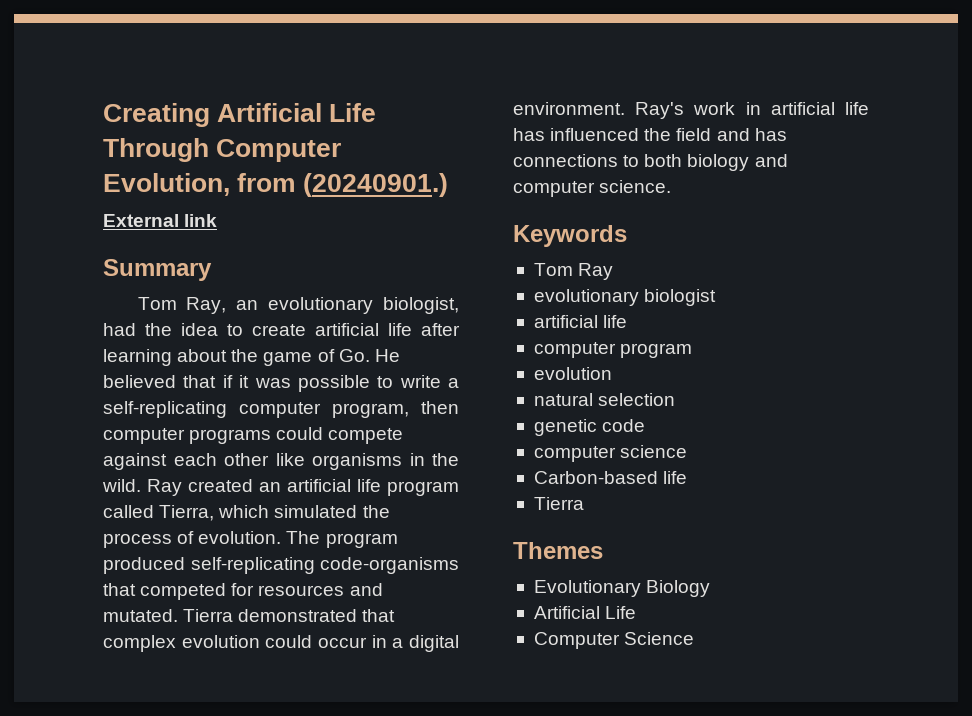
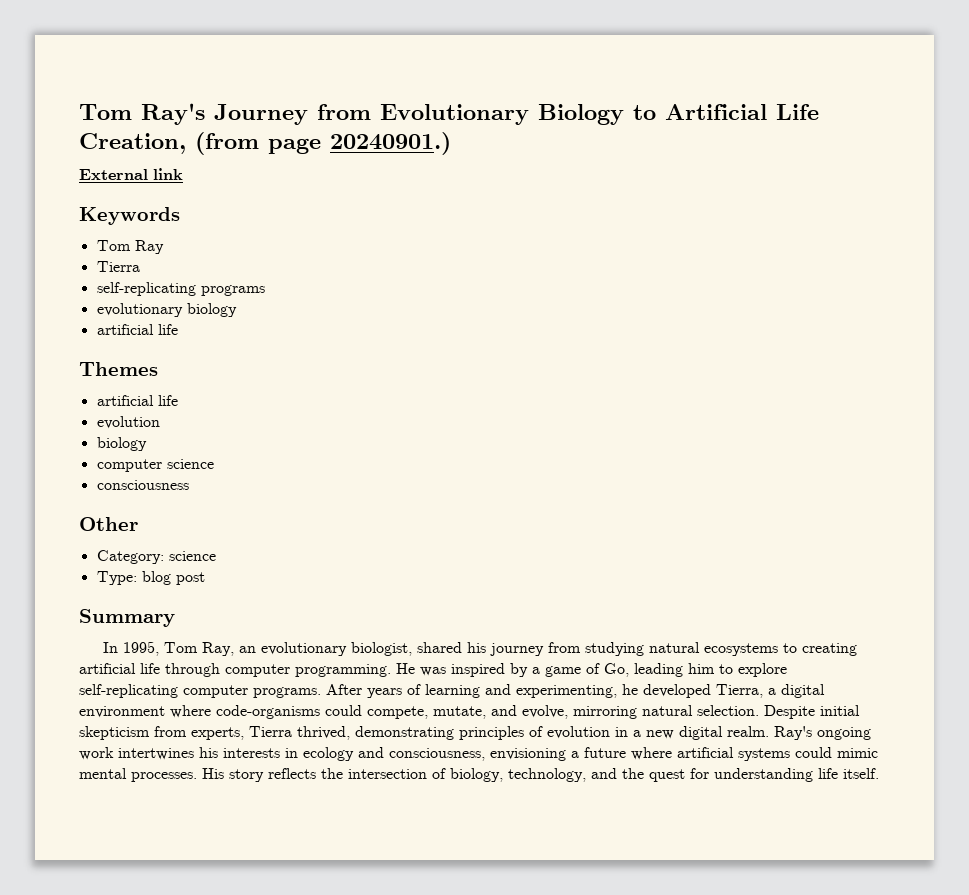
[103,103,377,127] [103,138,342,162] [103,173,449,197] [103,214,218,227] [103,259,212,281] [137,297,459,314] [103,323,460,336] [103,349,400,366] [103,375,459,392] [103,401,459,418] [103,427,404,444] [103,453,459,470] [102,479,459,496] [103,505,390,521] [103,531,398,548] [103,557,459,574] [103,583,383,600] [103,609,396,622] [103,635,460,652] [513,102,869,119] [513,128,787,141] [513,154,788,171] [513,180,672,197] Creating Artificial Life Through Computer Evolution, from (20240901.) // External link // Summary // Tom Ray, an evolutionary biologist, had the idea to create artificial life after learning about the game of Go. He believed that if it was possible to write a self-replicating computer program, then computer programs could compete against each other like organisms in the wild. Ray created an artificial life program called Tierra, which simulated the process of evolution. The program produced self-replicating code-organisms that competed for resources and mutated. Tierra demonstrated that complex evolution could occur in a digital environment. Ray's work in artificial life has influenced the field and has connections to both biology and computer science. -> [79,103,819,125] [79,132,451,155] [79,168,183,180] Tom Ray's Journey from Evolutionary Biology to Artificial Life Creation, (from page 20240901.) // External link
[533,289,717,306] [533,315,628,328] [533,342,693,358] [533,367,612,380] [533,393,676,406] [533,419,646,436] [533,445,688,462] [533,471,688,484] [533,497,584,510] [513,542,603,559] [533,580,711,597] [533,606,637,619] [533,632,695,649] // evolutionary biologist // artificial life // computer program // evolution // natural selection // genetic code // computer science // Carbon-based life // Tierra // Themes // Evolutionary Biology // Artificial Life // Computer Science -> [96,261,140,272] [96,282,265,296] [96,303,237,317] [96,324,178,335] [79,362,158,376] [96,395,178,406] [96,416,160,429] [96,437,147,451] [96,459,214,472] [96,480,189,490] [79,517,138,531] [96,550,216,564] [96,571,205,585] [79,609,175,627] [102,641,857,656] [79,663,787,677] [79,684,825,698] [79,705,860,719] [79,726,871,740] [79,747,878,761] [79,768,879,782] // Tierra // self-replicating programs // evolutionary biology // artificial life // Themes // artificial life // evolution // biology // computer science // consciousness // Other // Category: science // Type: blog post // Summary // In 1995, Tom Ray, an evolutionary biologist, shared his journey from studying natural ecosystems to creating artificial life through computer programming. He was inspired by a game of Go, leading him to explore self-replicating computer programs. After years of learning and experimenting, he developed Tierra, a digital environment where code-organisms could compete, mutate, and evolve, mirroring natural selection. Despite initial skepticism from experts, Tierra thrived, demonstrating principles of evolution in a new digital realm. Ray's ongoing work intertwines his interests in ecology and consciousness, envisioning a future where artificial systems could mimic mental processes. His story reflects the intersection of biology, technology, and the quest for understanding life itself.

